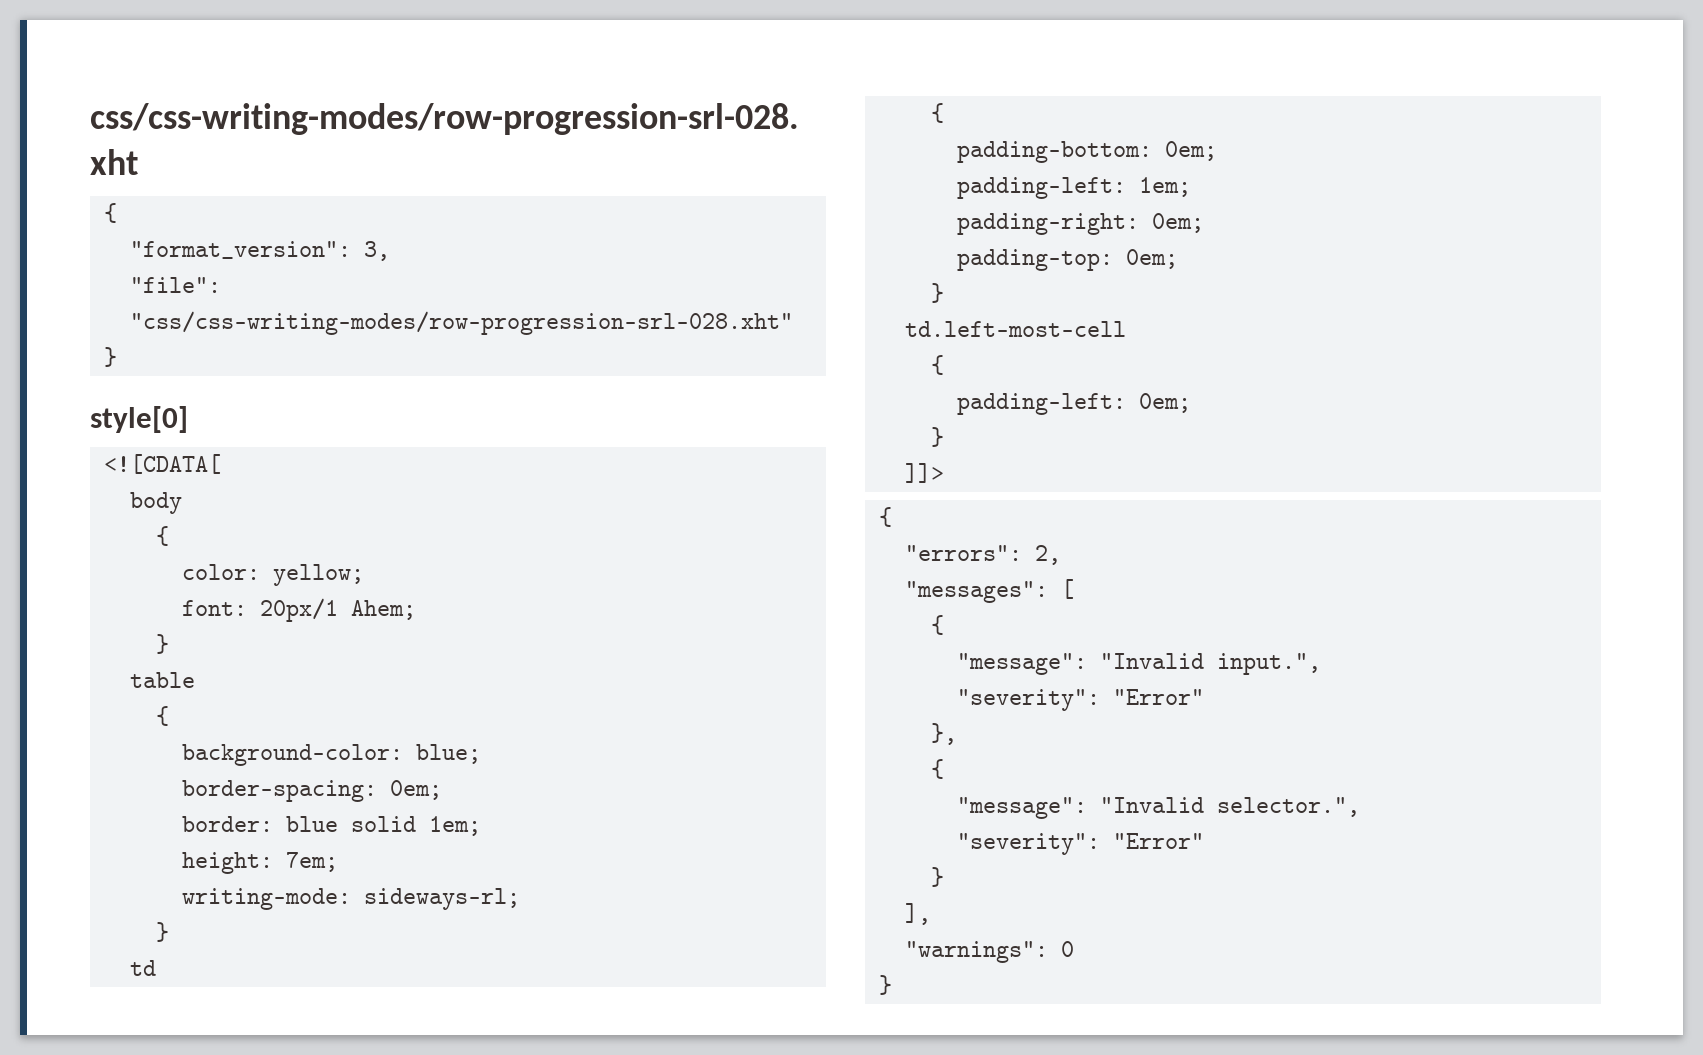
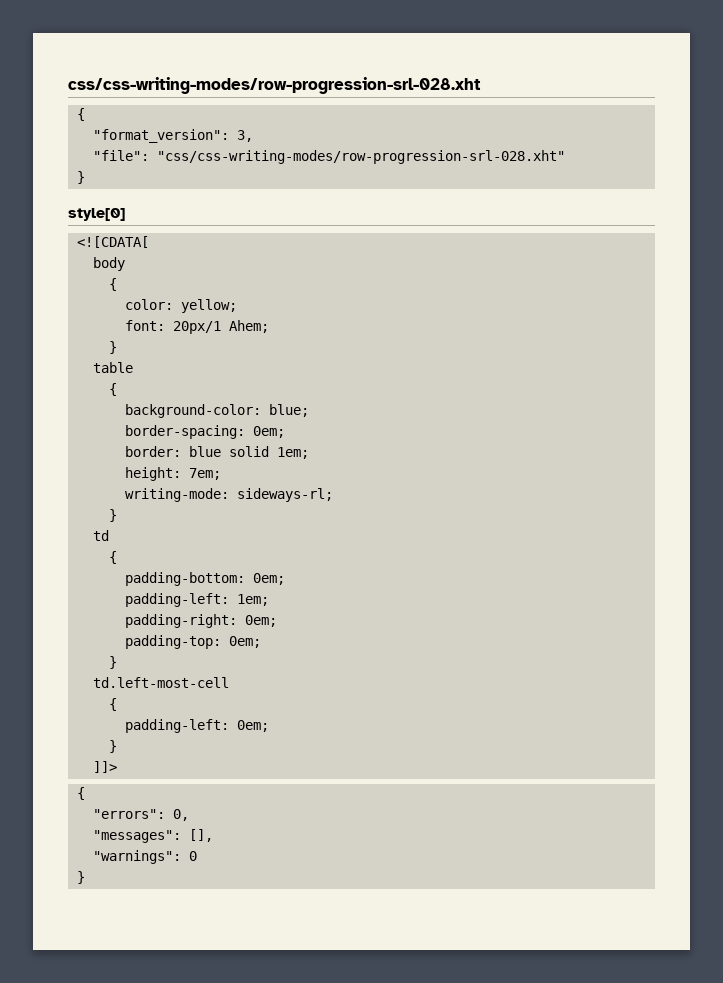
[1034,545,1061,565] 2, -> [172,809,189,821] 0,
[1060,579,1074,599] [930,615,944,635] [956,653,1321,675] [956,689,1204,711] [930,723,957,745] [930,759,944,779] [956,797,1360,819] [956,833,1204,855] [930,867,944,887] [904,903,931,925] [ // { // "message": "Invalid input.", // "severity": "Error" // }, // { // "message": "Invalid selector.", // "severity": "Error" // } // ], -> [188,829,213,842] [],

